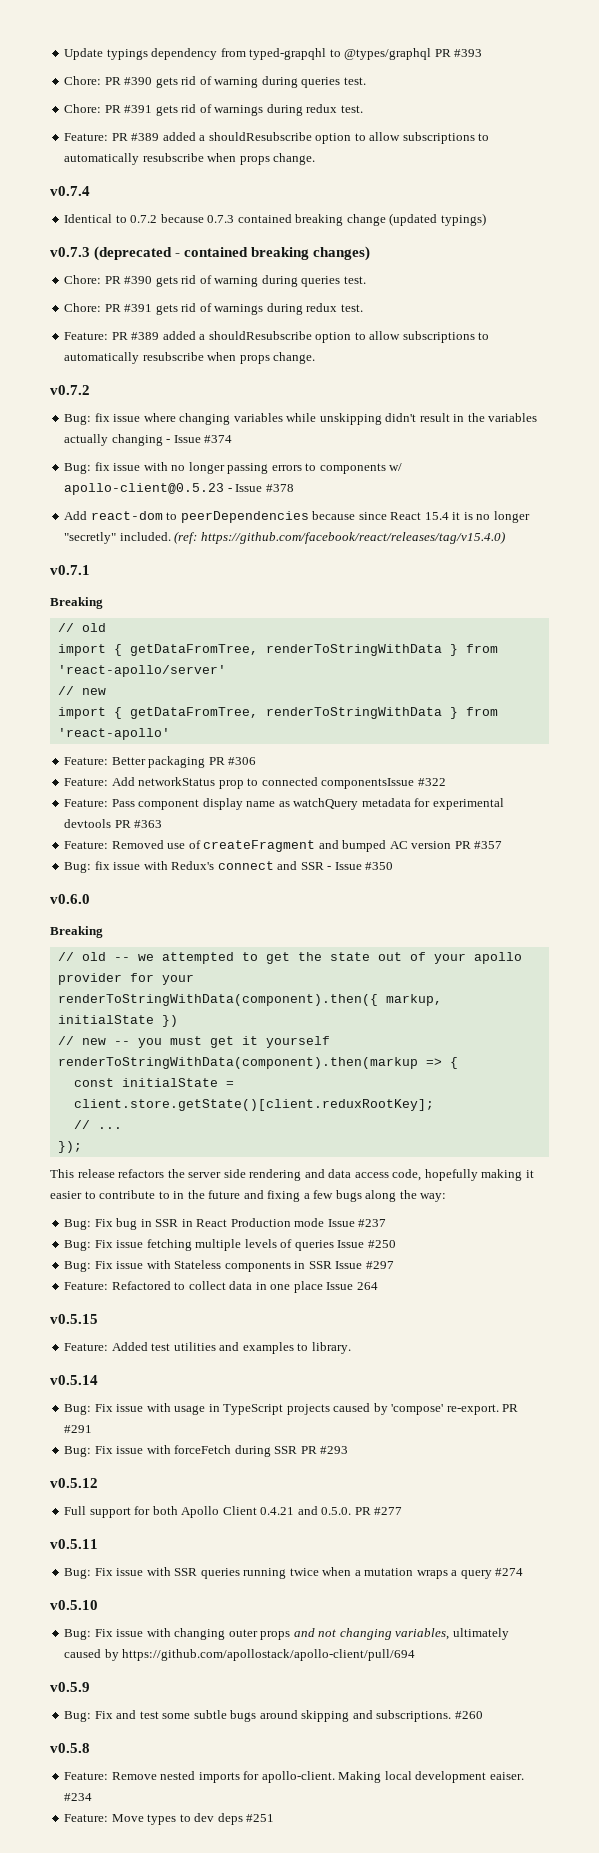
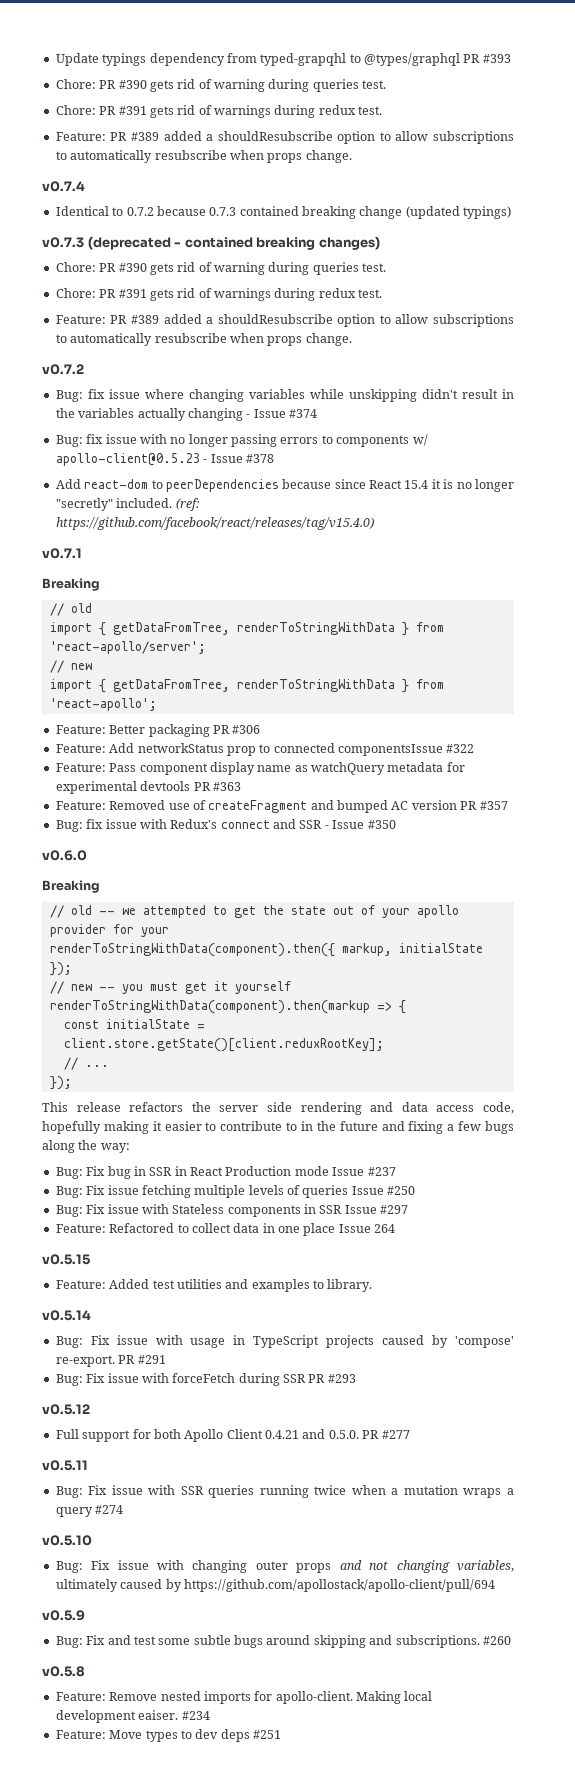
[57,665,226,677] 'react-apollo/server' -> [49,641,206,654] 'react-apollo/server';
[57,728,170,740] 'react-apollo' -> [49,698,157,711] 'react-apollo';
[161,1015,178,1027] }) -> [49,962,72,976] });

